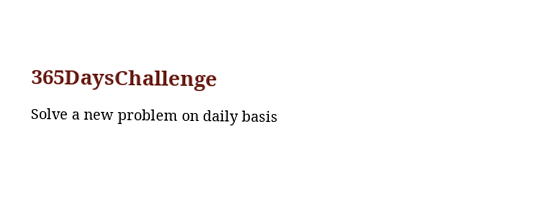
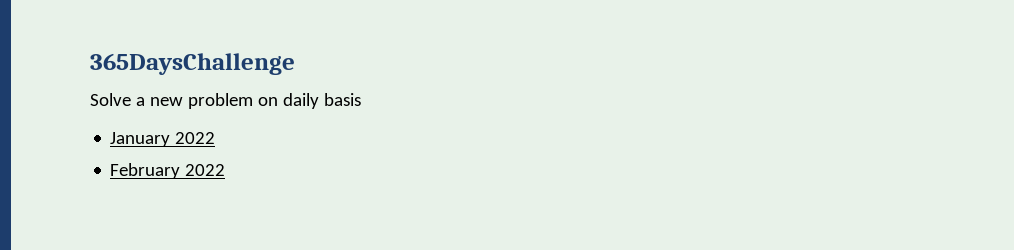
(278, 116) none -> [110,132,216,147] [110,163,226,179] // January 2022 // February 2022

